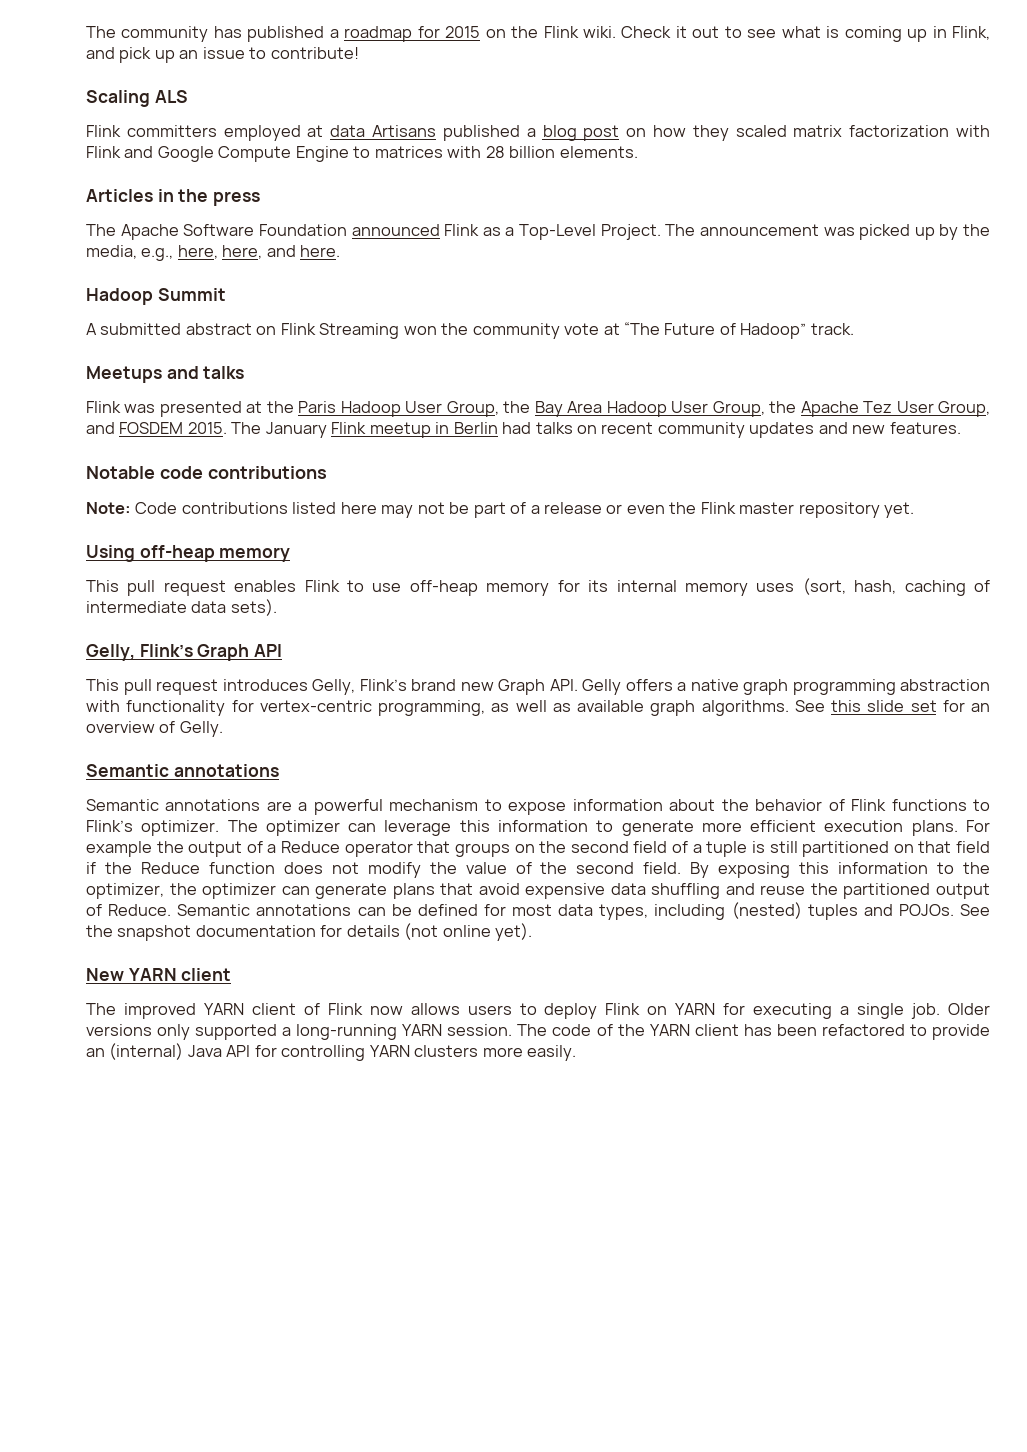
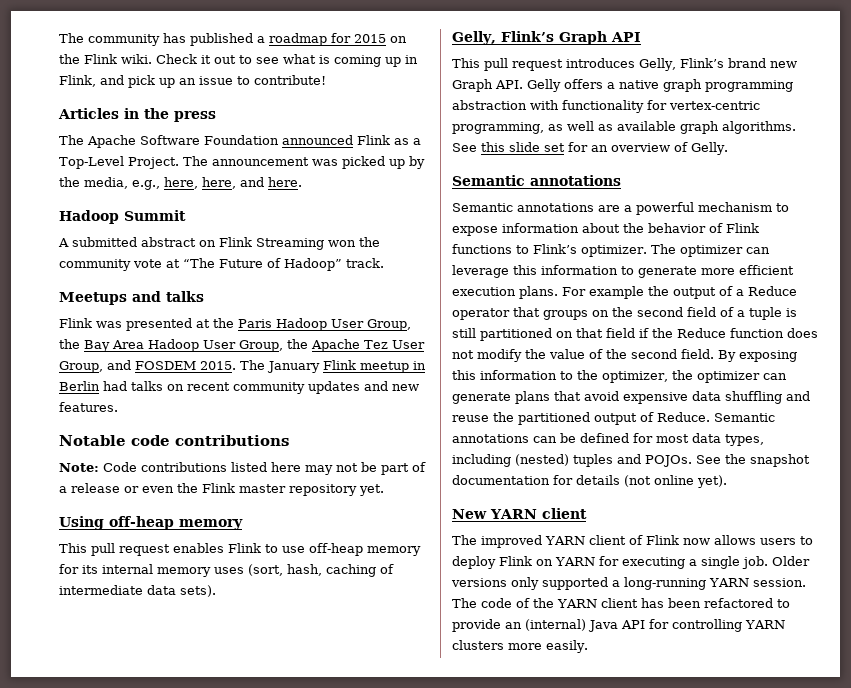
[86,90,188,107] [86,125,990,141] [86,146,638,162] // Scaling ALS // Flink committers employed at data Artisans published a blog post on how they scaled matrix factorization with Flink and Google Compute Engine to matrices with 28 billion elements. -> (326, 80) none

